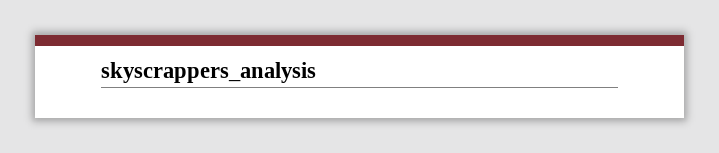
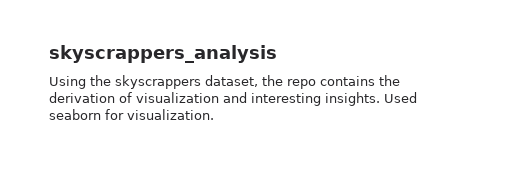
(316, 72) none -> [49,75,400,89] [49,92,417,106] [49,109,214,120] // Using the skyscrappers dataset, the repo contains the derivation of visualization and interesting insights. Used seaborn for visualization.

